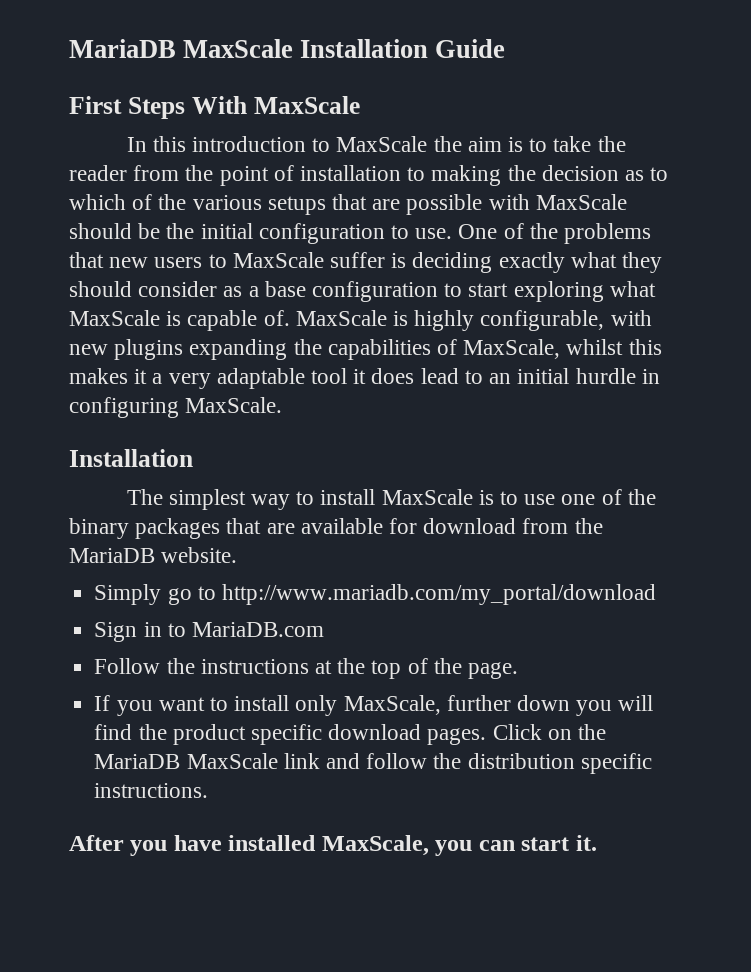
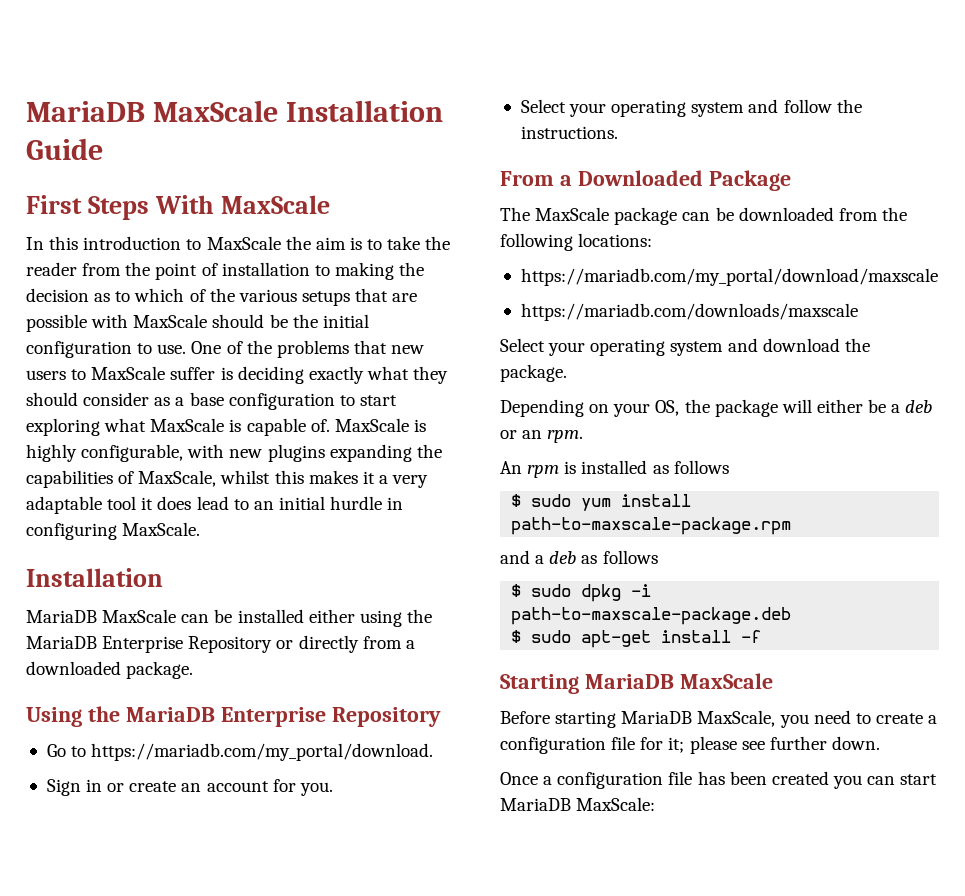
[126,489,656,510] [69,518,603,539] [69,547,238,563] [94,584,656,605] [94,622,324,642] [94,658,518,679] [94,695,654,716] [94,724,606,745] [94,753,320,769] The simplest way to install MaxScale is to use one of the binary packages that are available for download from the MariaDB website. // Simply go to http://www.mariadb.com/my_portal/download // Sign in to MariaDB.com // Follow the instructions at the top of the page. // If you want to install only MaxScale, further down you will find the product specific download pages. Click on the MariaDB MaxScale link -> [26,609,432,627] [26,635,415,653] [26,661,194,679] [26,706,441,727] [46,743,434,761] [46,779,333,796] [520,99,745,117] MariaDB MaxScale can be installed either using the MariaDB Enterprise Repository or directly from a downloaded package. // Using the MariaDB Enterprise Repository // Go to https://mariadb.com/my_portal/download. // Sign in or create an account for you. // Select your operating system
[467,753,652,774] distribution specific -> (862, 106) none
[69,835,429,856] After you have installed MaxScale, -> [500,170,791,191] [500,207,907,225] [500,233,653,251] [520,268,938,286] [520,303,858,321] [500,338,870,356] [500,364,567,382] [500,399,933,417] [500,430,584,443] [500,460,729,478] [511,494,692,511] [511,517,792,535] [500,550,658,564] [511,584,652,602] [511,607,792,625] [511,630,762,648] [500,673,773,694] [500,710,938,728] [500,736,880,754] [500,771,829,789] From a Downloaded Package // The MaxScale package can be downloaded from the following locations: // https://mariadb.com/my_portal/download/maxscale // https://mariadb.com/downloads/maxscale // Select your operating system and download the package. // Depending on your OS, the package will either be a deb or an rpm. // An rpm is installed as follows // $ sudo yum install path-to-maxscale-package.rpm // and a deb as follows // $ sudo dpkg -i path-to-maxscale-package.deb // $ sudo apt-get install -f // Starting MariaDB MaxScale // Before starting MariaDB MaxScale, you need to create a configuration file for it; please see further down. // Once a configuration file has been created
[575,835,597,851] it. -> [500,797,656,811] MariaDB MaxScale:

